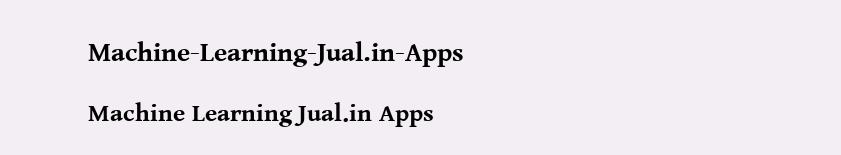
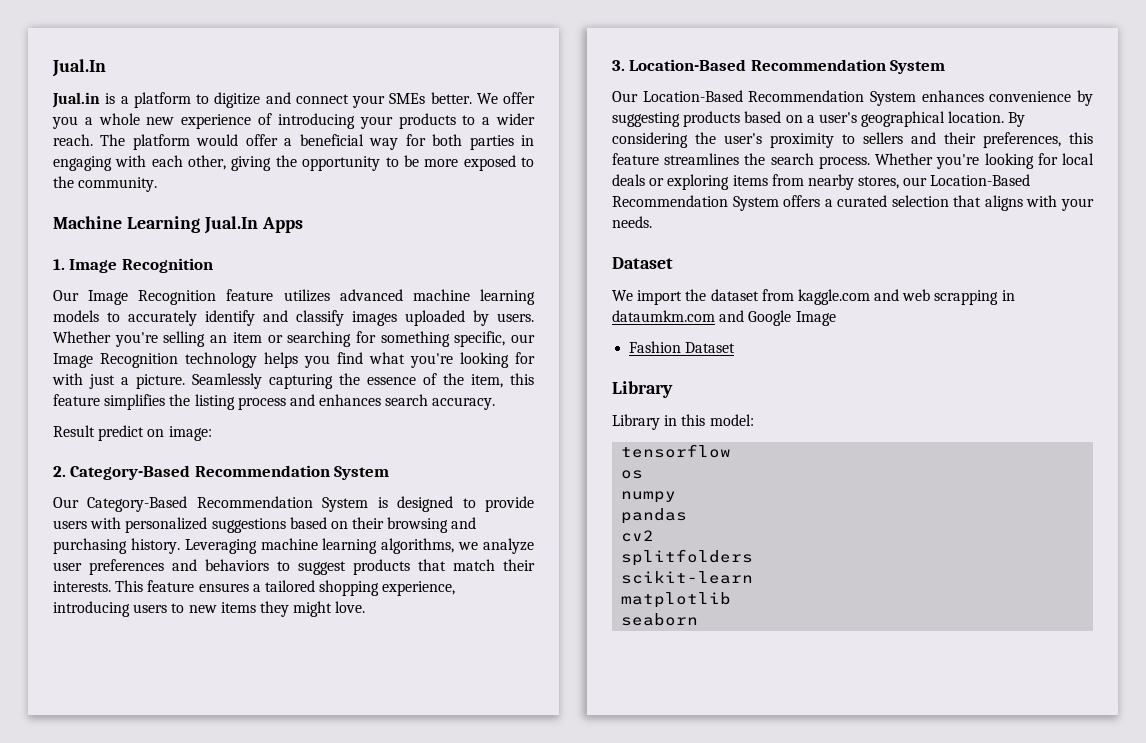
[88,41,464,67] Machine-Learning-Jual.in-Apps -> [52,59,106,77] [52,92,535,108] [52,113,535,129] [53,134,534,150] [53,155,535,171] [53,176,158,192] Jual.In // Jual.in is a platform to digitize and connect your SMEs better. We offer you a whole new experience of introducing your products to a wider reach. The platform would offer a beneficial way for both parties in engaging with each other, giving the opportunity to be more exposed to the community.
[294,102,373,126] Jual.in -> [203,216,258,234] Jual.In
(434, 116) none -> [53,258,213,273] [53,289,535,305] [53,310,534,326] [53,331,535,347] [53,352,535,368] [52,373,534,389] [53,394,496,410] [53,425,212,441] [53,465,390,480] [53,496,535,512] [53,517,477,533] [53,538,534,554] [53,559,535,575] [53,580,456,596] [53,601,366,617] [612,59,946,74] [612,90,1093,106] [612,111,1026,127] [612,132,1093,148] [612,153,1094,169] [612,174,1031,190] [612,195,1094,211] [612,216,652,228] [612,257,673,269] [612,289,1015,305] [612,310,836,326] [629,341,736,353] [612,381,673,398] [612,414,754,430] [621,444,732,458] [621,470,644,479] [621,491,677,503] [621,508,688,524] [621,530,655,542] [621,549,754,566] [621,571,754,584] [621,592,732,608] [621,613,699,626] // 1. Image Recognition // Our Image Recognition feature utilizes advanced machine learning models to accurately identify and classify images uploaded by users. Whether you're selling an item or searching for something specific, our Image Recognition technology helps you find what you're looking for with just a picture. Seamlessly capturing the essence of the item, this feature simplifies the listing process and enhances search accuracy. // Result predict on image: // 2. Category-Based Recommendation System // Our Category-Based Recommendation System is designed to provide users with personalized suggestions based on their browsing and purchasing history. Leveraging machine learning algorithms, we analyze user preferences and behaviors to suggest products that match their interests. This feature ensures a tailored shopping experience, introducing users to new items they might love. // 3. Location-Based Recommendation System // Our Location-Based Recommendation System enhances convenience by suggesting products based on a user's geographical location. By considering the user's proximity to sellers and their preferences, this feature streamlines the search process. Whether you're looking for local deals or exploring items from nearby stores, our Location-Based Recommendation System offers a curated selection that aligns with your needs. // Dataset // We import the dataset from kaggle.com and web scrapping in dataumkm.com and Google Image // Fashion Dataset // Library // Library in this model: // tensorflow // os // numpy // pandas // cv2 // splitfolders // scikit-learn // matplotlib // seaborn

